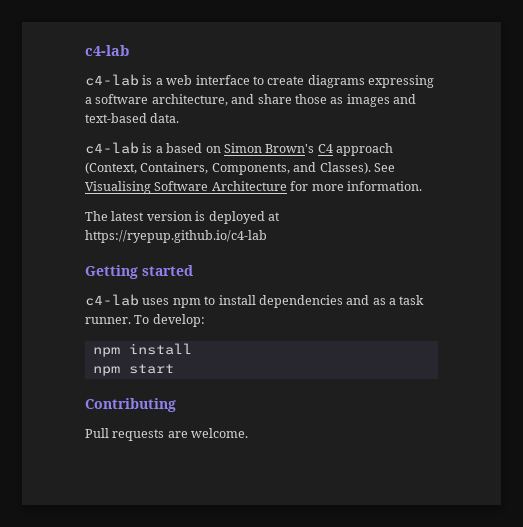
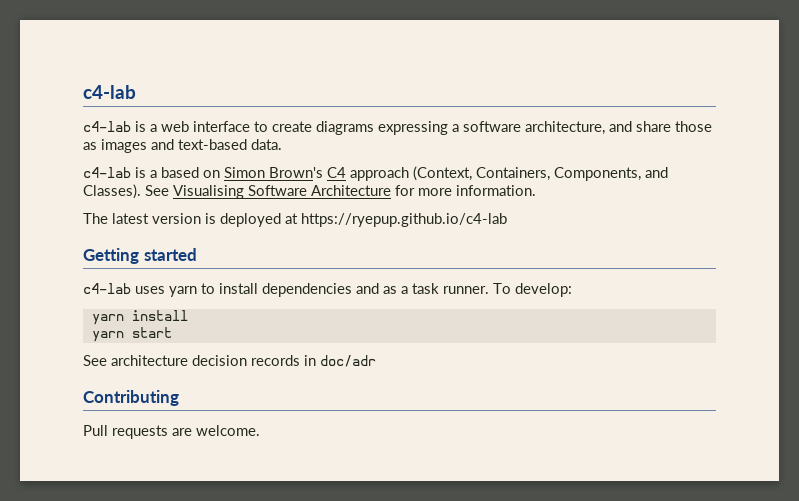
[172,298,201,308] npm -> [169,286,197,297] yarn
[92,347,120,357] npm -> [91,314,124,325] yarn
[92,366,120,376] npm -> [91,331,124,342] yarn
(174, 369) none -> [83,355,376,367] // See architecture decision records in doc/adr

